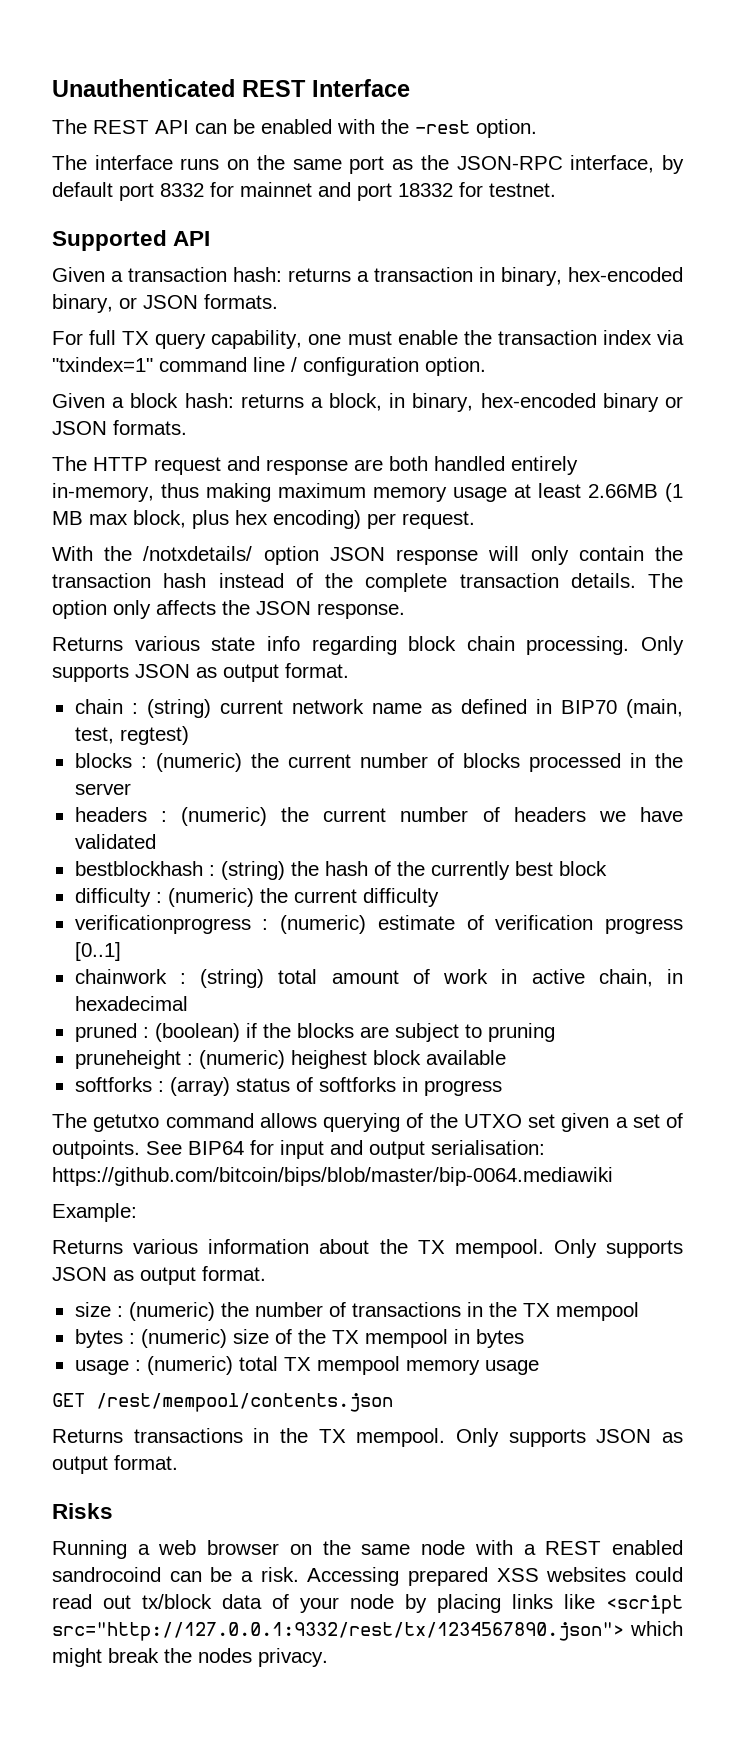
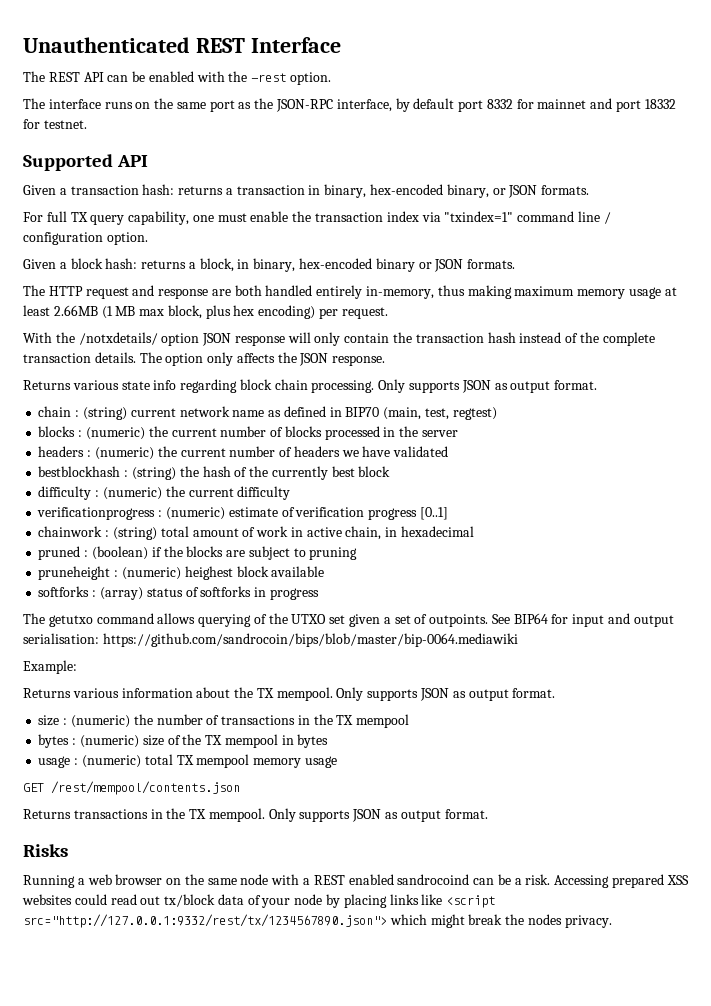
[52,1167,613,1186] https://github.com/bitcoin/bips/blob/master/bip-0064.mediawiki -> [102,633,518,647] https://github.com/sandrocoin/bips/blob/master/bip-0064.mediawiki

